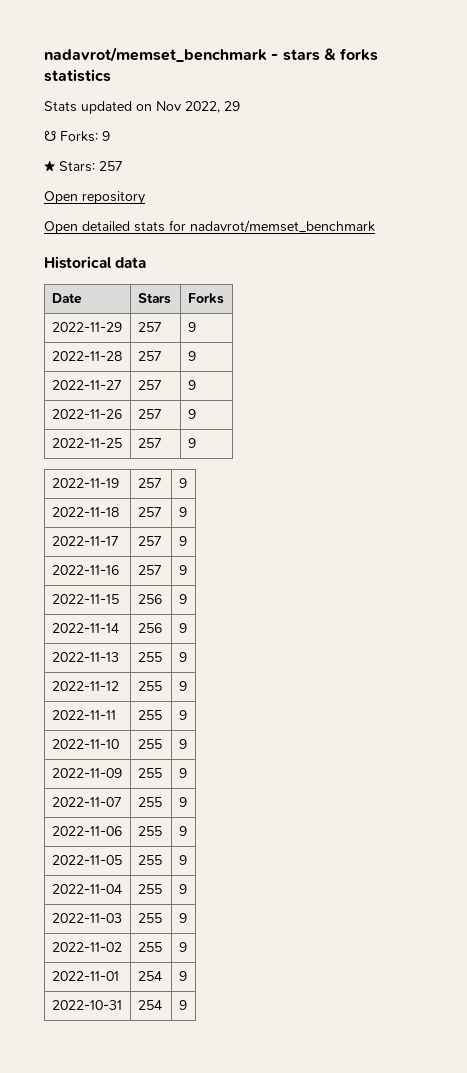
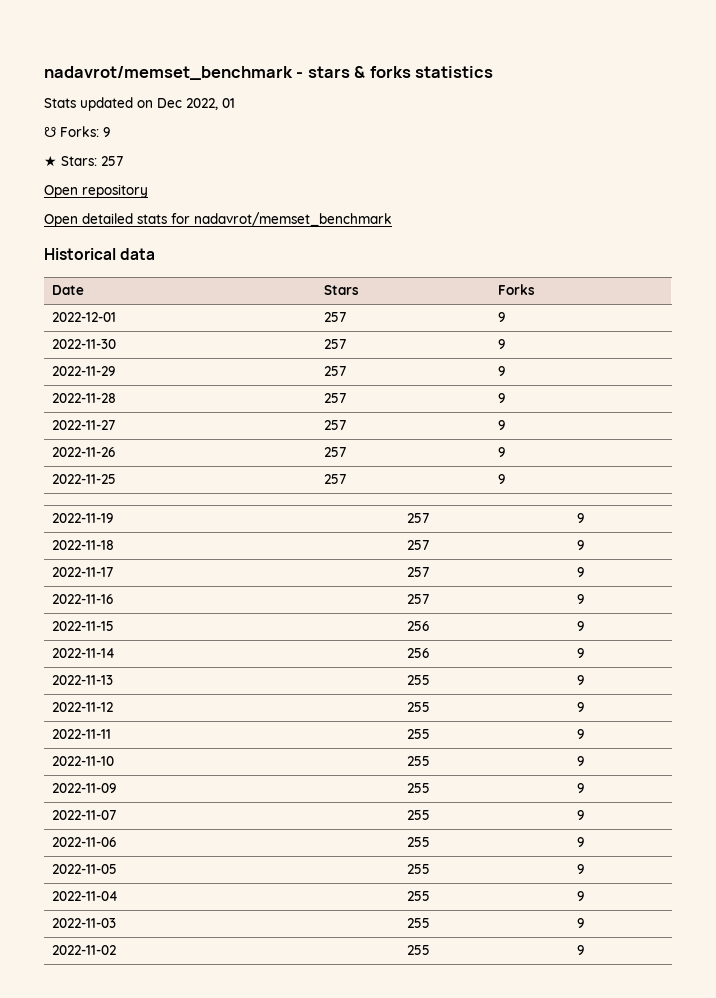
[156,101,240,113] Nov 2022, 29 -> [157,98,235,110] Dec 2022, 01
(224, 298) none -> [51,312,116,322] [323,312,346,322] [497,312,505,322] [51,339,116,349] [323,339,346,349] [497,339,505,349] // 2022-12-01 | 257 | 9 // 2022-11-30 | 257 | 9
[51,971,119,981] [137,971,162,981] [178,971,187,981] [51,1000,122,1010] [137,1000,162,1010] [178,1000,187,1010] // 2022-11-01 | 254 | 9 // 2022-10-31 | 254 | 9 -> (584, 950) none

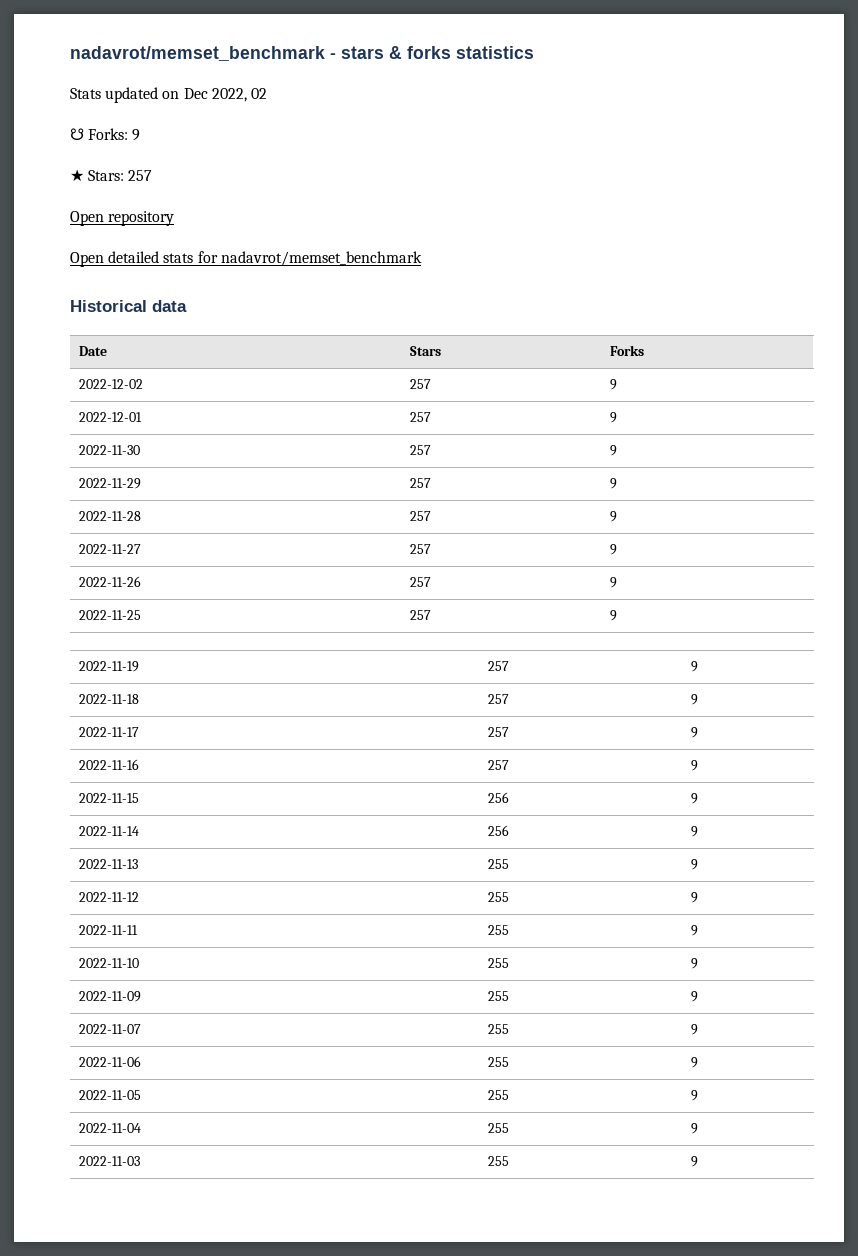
[222,98,235,108] 01 -> [250,88,267,99] 02
(535, 289) none -> [79,379,144,389] [410,379,432,389] [610,379,618,390] // 2022-12-02 | 257 | 9
[51,945,116,955] [406,945,430,955] [576,945,584,955] // 2022-11-02 | 255 | 9 -> (699, 1161) none

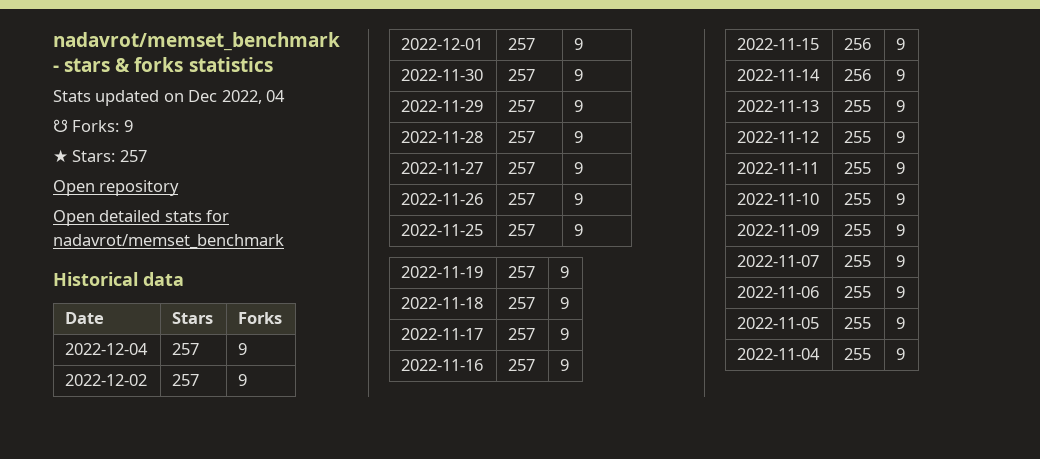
[250,88,267,99] 02 -> [266,90,286,102] 04
(645, 350) none -> [65,343,149,355] [172,343,200,355] [238,343,248,355] // 2022-12-04 | 257 | 9
[79,1156,141,1166] [488,1156,510,1166] [691,1156,699,1167] // 2022-11-03 | 255 | 9 -> (906, 354) none

